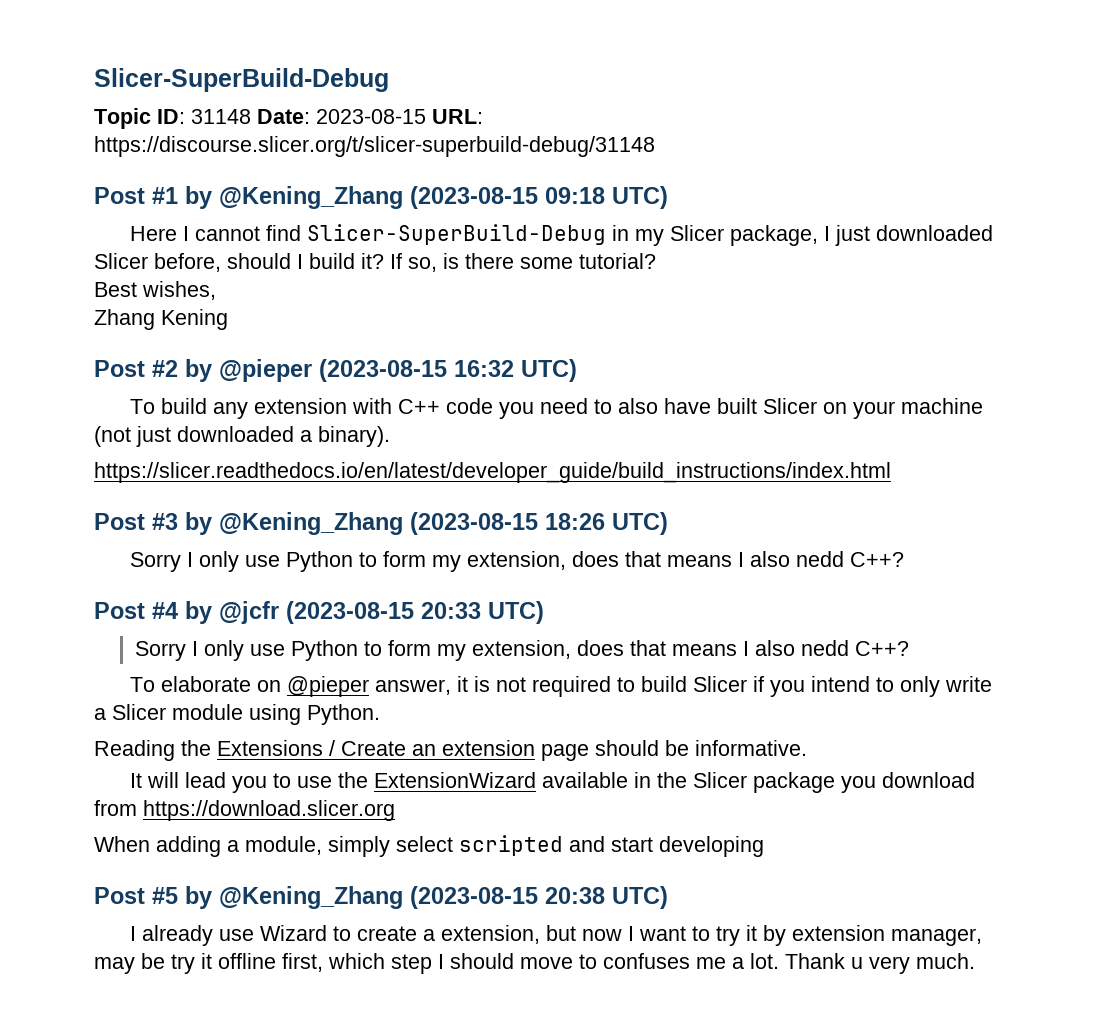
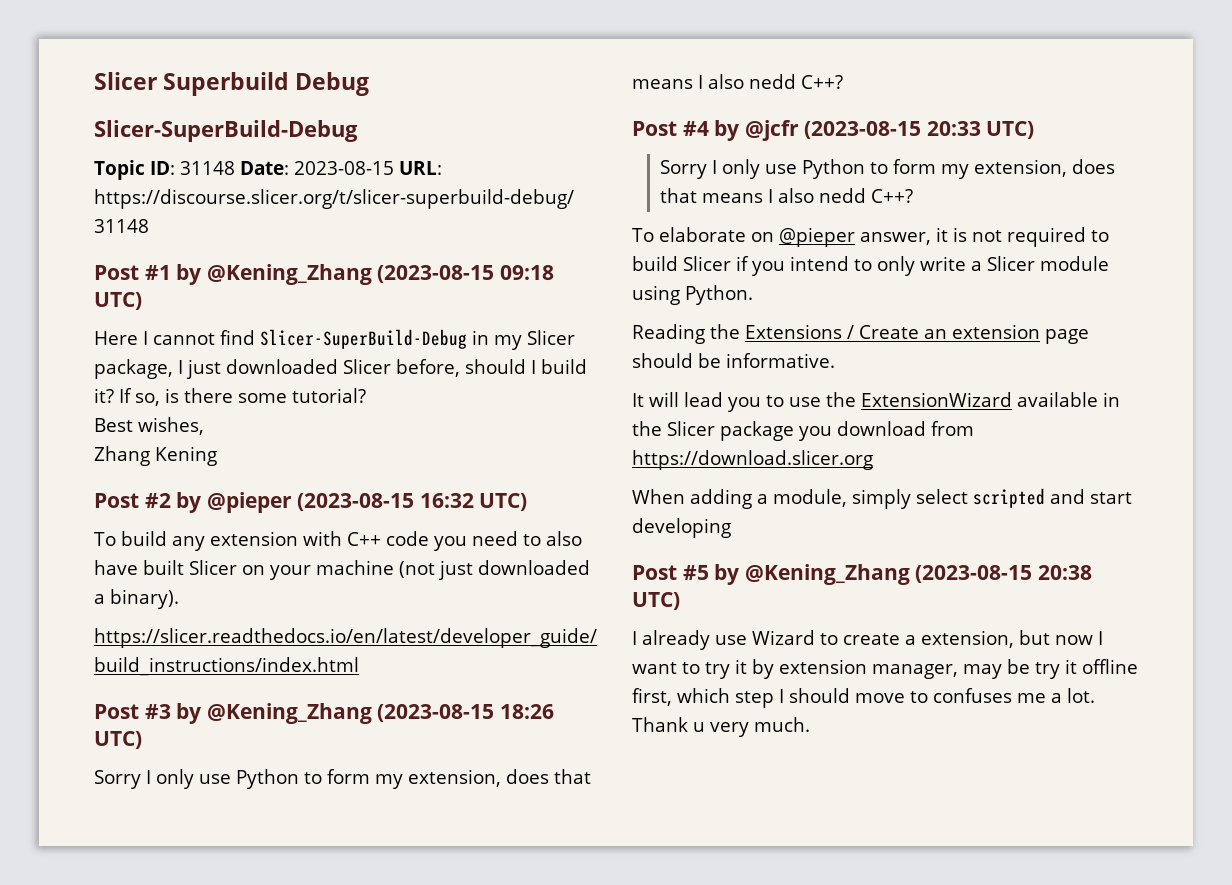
(94, 80) none -> [94,72,370,96] Slicer Superbuild Debug //

